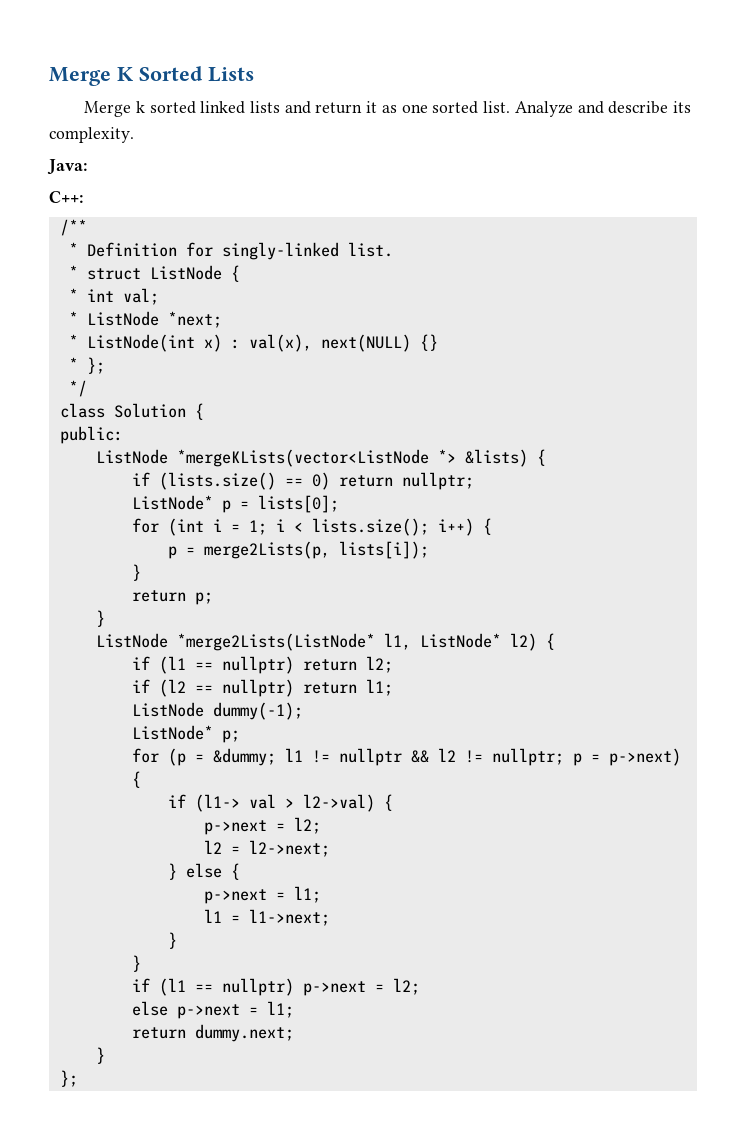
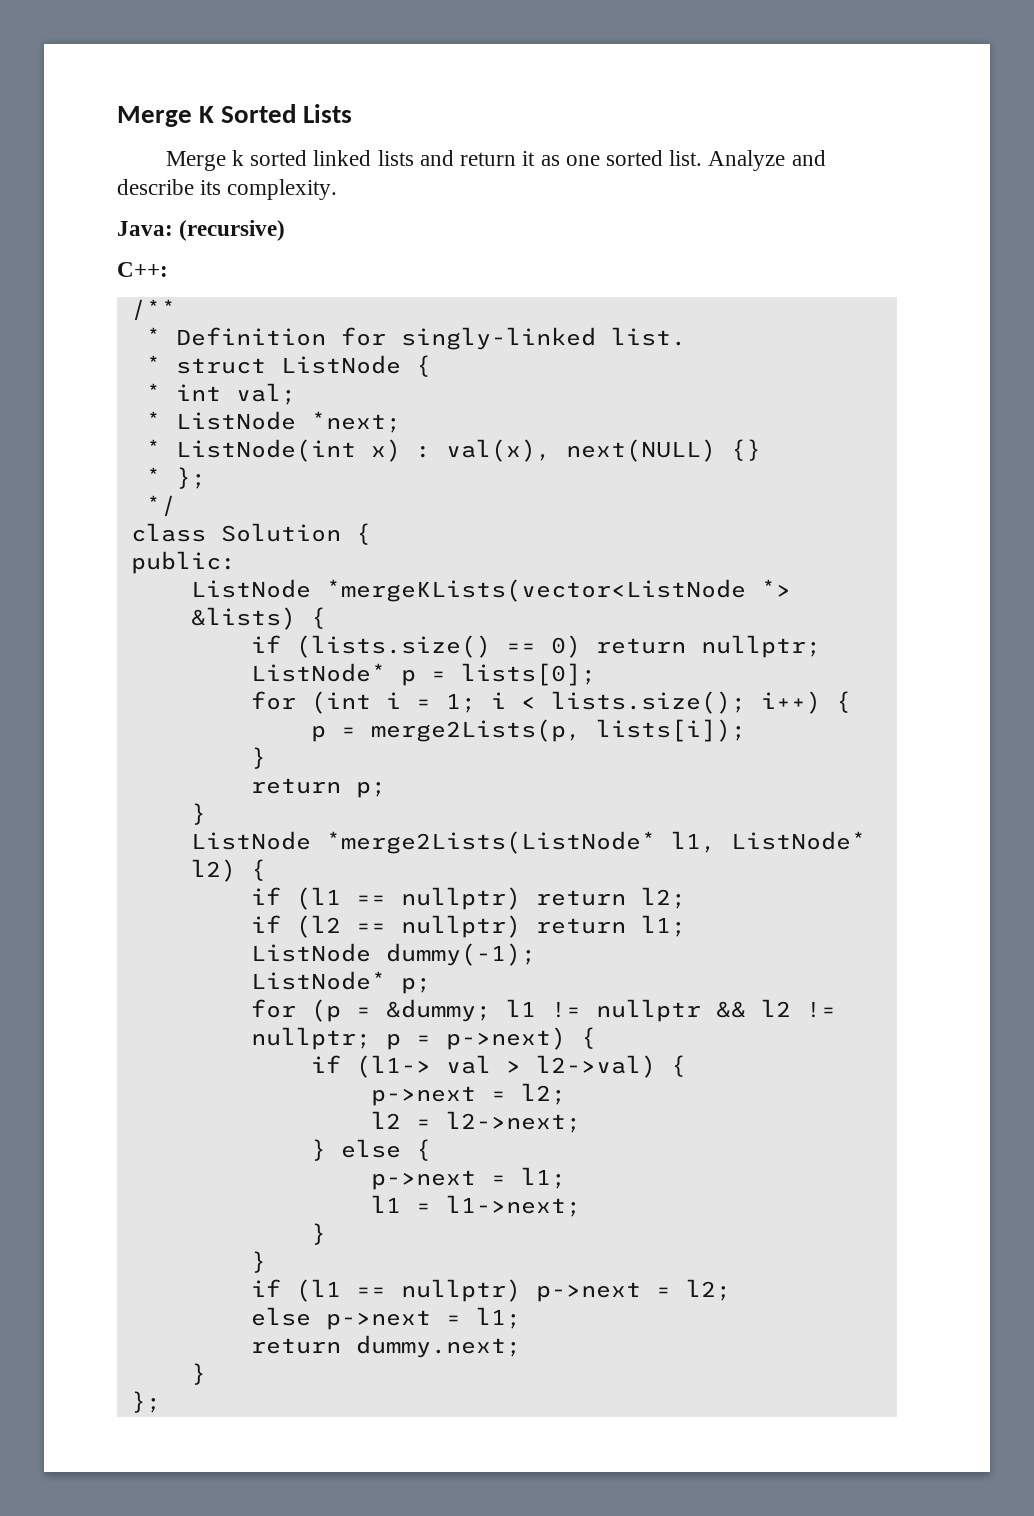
(87, 167) none -> [179,220,286,241] (recursive)

